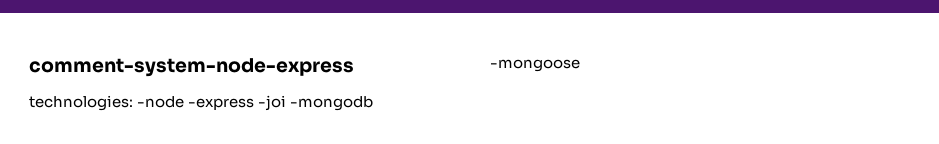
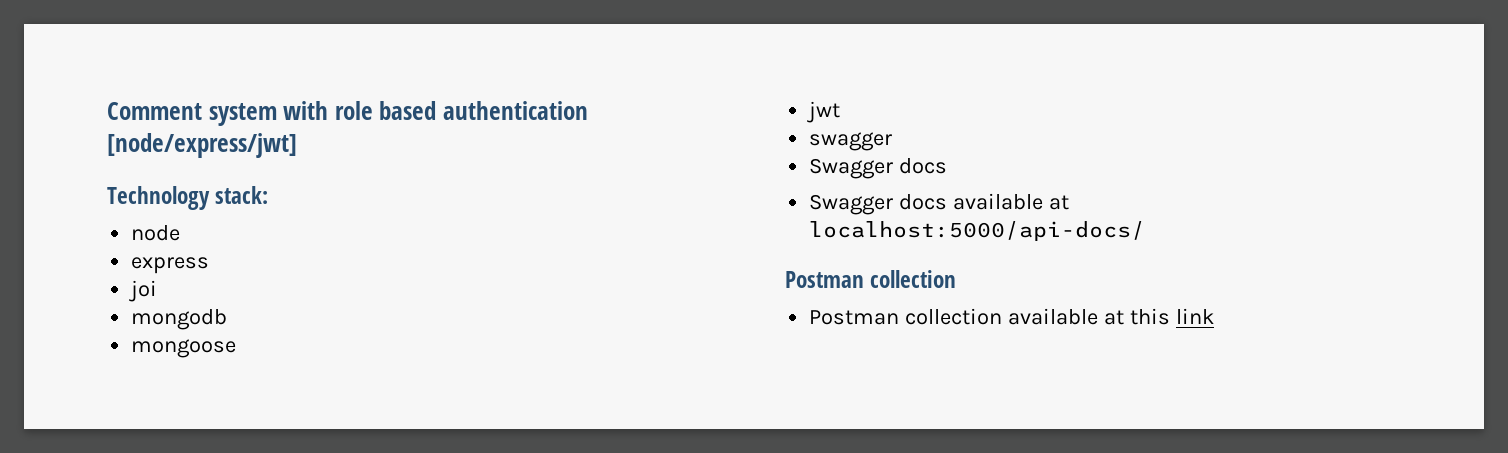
[29,58,354,77] [29,95,374,111] [490,59,580,72] comment-system-node-express // technologies: -node -express -joi -mongodb -mongoose -> [107,101,589,126] [107,133,297,158] [107,186,269,210] [131,225,181,241] [131,257,210,274] [129,280,158,302] [131,309,228,330] [131,339,237,358] [807,101,841,123] [809,132,893,151] [809,158,948,179] [809,193,1070,215] [809,221,1146,241] [785,270,957,288] [809,308,1214,325] Comment system with role based authentication [node/express/jwt] // Technology stack: // node // express // joi // mongodb // mongoose // jwt // swagger // Swagger docs // Swagger docs available at localhost:5000/api-docs/ // Postman collection // Postman collection available at this link

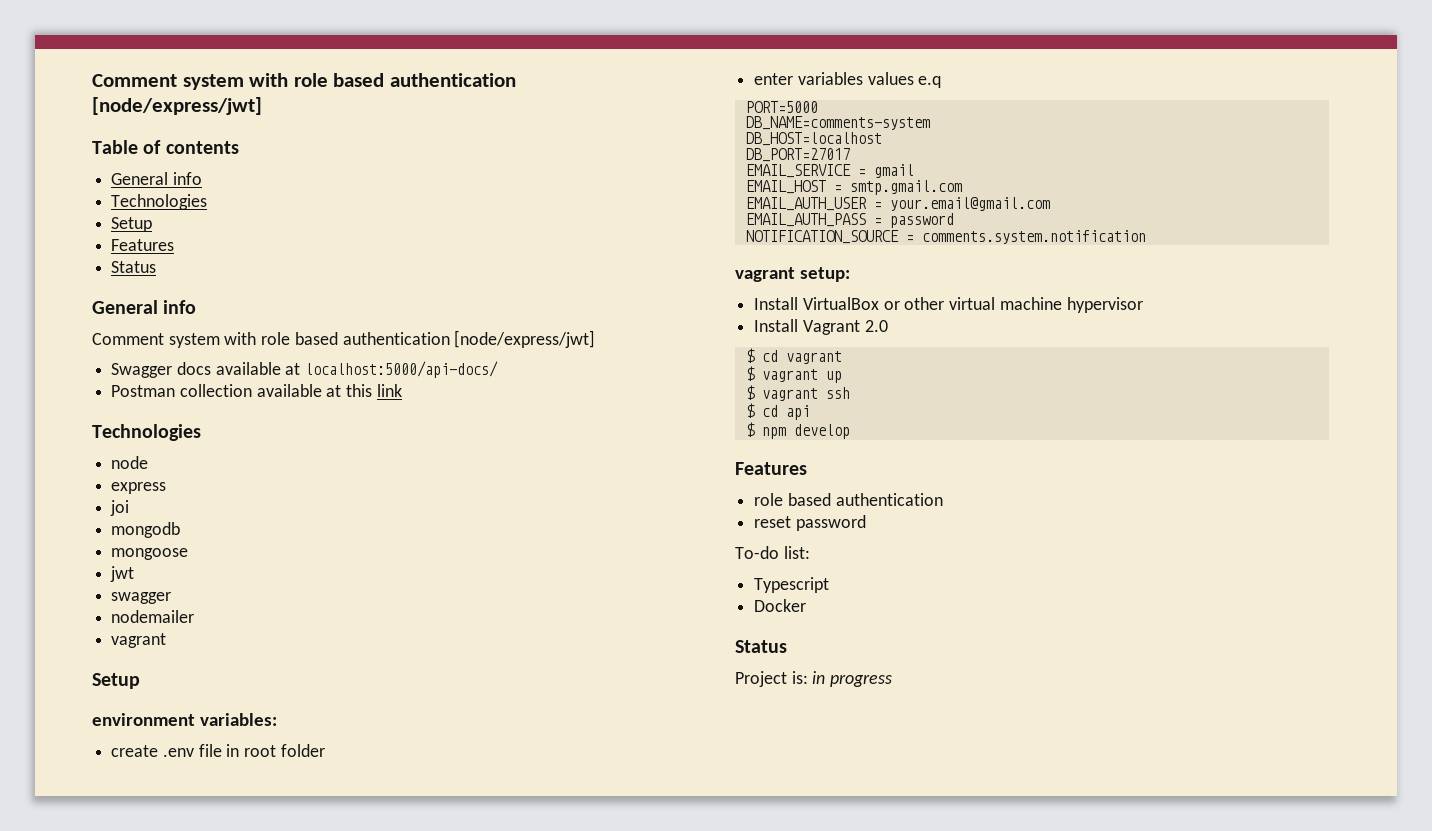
[107,101,589,126] [107,133,297,158] [107,186,269,210] Comment system with role based authentication [node/express/jwt] // Technology stack: -> [92,73,516,90] [92,97,262,115] [92,140,239,154] [111,172,202,185] [111,194,208,210] [111,217,153,232] [111,239,175,251] [111,261,157,273] [92,300,197,314] [92,330,596,348] [111,361,499,378] [111,384,402,397] [92,424,201,441] Comment system with role based authentication [node/express/jwt] // Table of contents // General info // Technologies // Setup // Features // Status // General info // Comment system with role based authentication [node/express/jwt] // Swagger docs available at localhost:5000/api-docs/ // Postman collection available at this link // Technologies
[809,158,948,179] [809,193,1070,215] [809,221,1146,241] [785,270,957,288] [809,308,1214,325] Swagger docs // Swagger docs available at localhost:5000/api-docs/ // Postman collection // Postman collection available at this link -> [111,610,195,623] [111,633,167,648] [92,673,140,689] [92,713,277,726] [111,744,325,757] [754,72,942,88] [745,101,818,113] [745,116,930,130] [745,132,882,146] [745,148,850,162] [745,164,914,178] [745,180,962,195] [745,197,1050,211] [745,213,954,228] [745,230,1146,244] [735,267,850,282] [754,297,1143,313] [754,319,888,335] [745,348,842,364] [745,366,842,383] [745,385,850,401] [745,403,810,420] [745,422,850,439] [735,462,807,475] [754,493,943,506] [754,515,866,531] [735,546,810,559] [754,577,830,593] [754,599,807,612] [735,640,787,653] [735,671,893,687] nodemailer // vagrant // Setup // environment variables: // create .env file in root folder // enter variables values e.q // PORT=5000 // DB_NAME=comments-system // DB_HOST=localhost // DB_PORT=27017 // EMAIL_SERVICE = gmail // EMAIL_HOST = smtp.gmail.com // EMAIL_AUTH_USER = your.email@gmail.com // EMAIL_AUTH_PASS = password // NOTIFICATION_SOURCE = comments.system.notification // vagrant setup: // Install VirtualBox or other virtual machine hypervisor // Install Vagrant 2.0 // $ cd vagrant // $ vagrant up // $ vagrant ssh // $ cd api // $ npm develop // Features // role based authentication // reset password // To-do list: // Typescript // Docker // Status // Project is: in progress

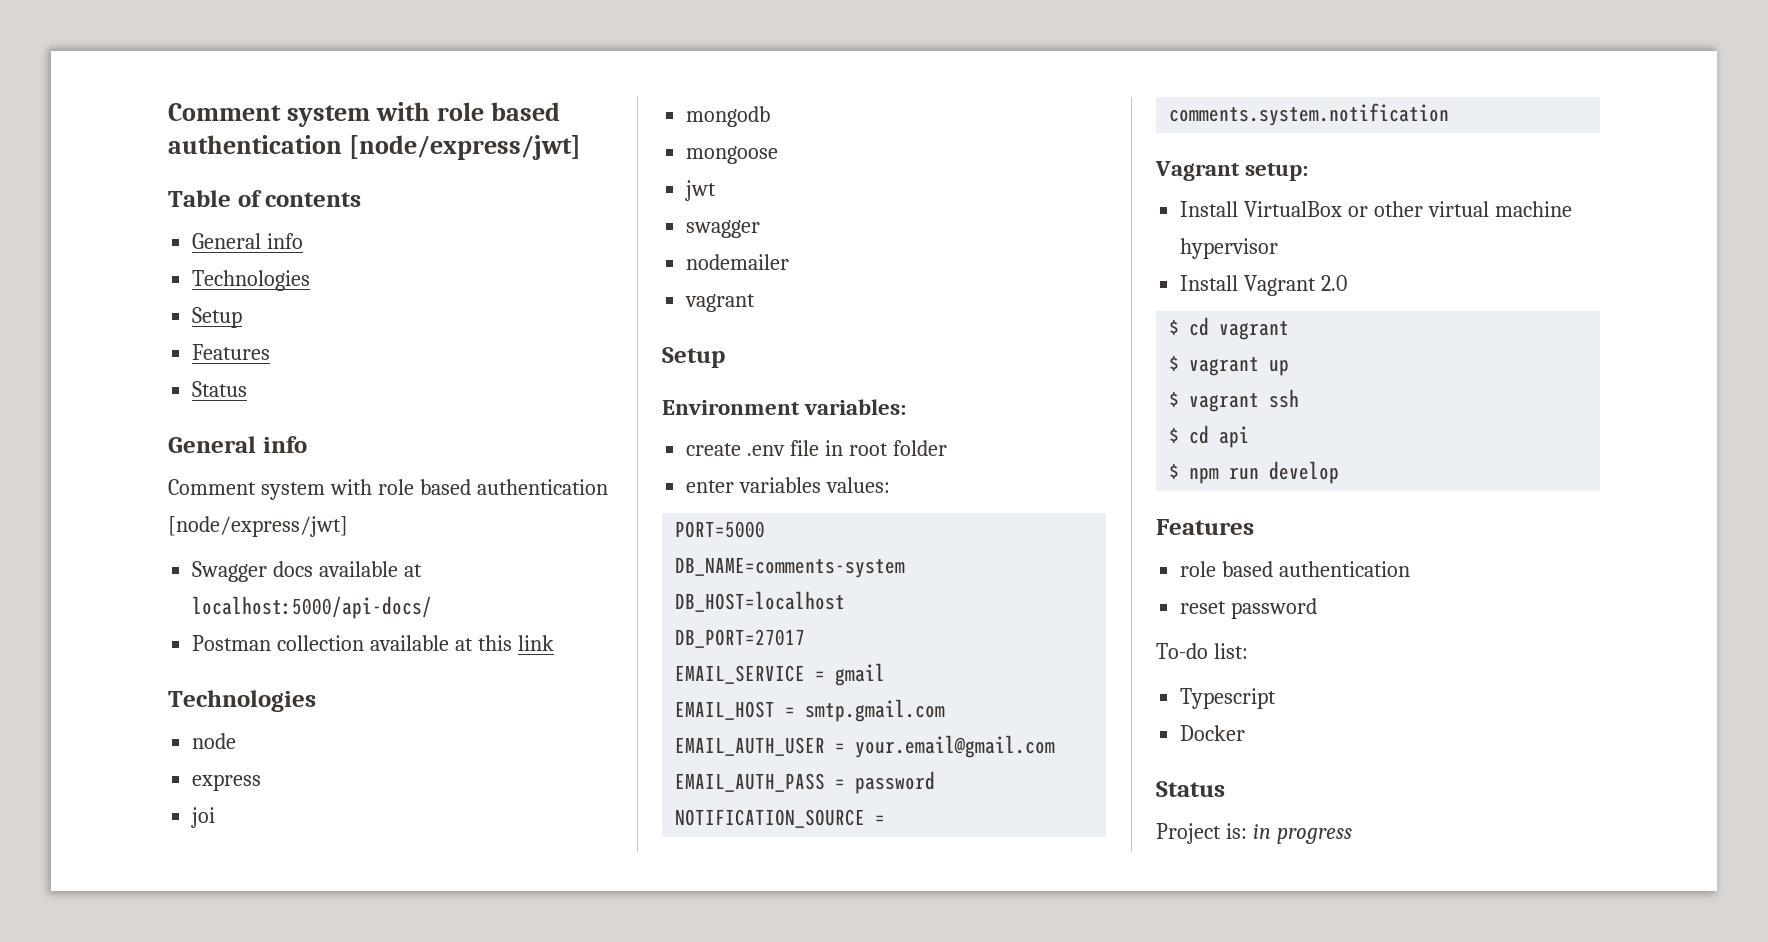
[92,713,195,726] environment -> [662,400,800,415] Environment
[867,72,942,88] values e.q -> [826,477,891,493] values:
[735,267,795,282] vagrant -> [1155,161,1240,181] Vagrant
(786, 433) none -> [1229,467,1260,480] run

